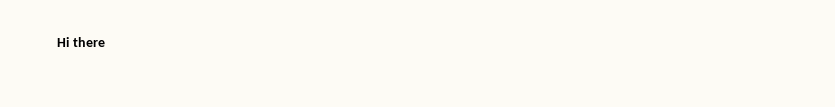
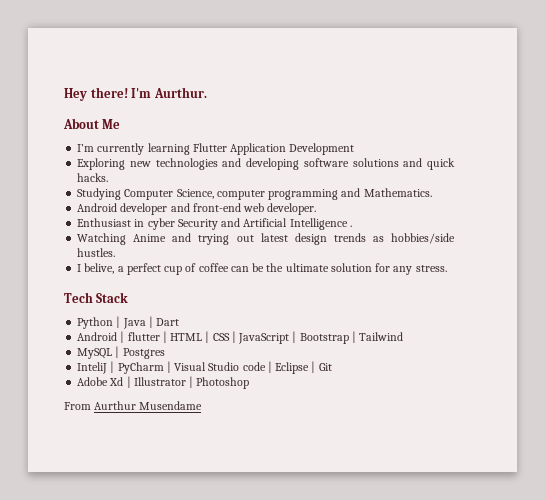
[57,37,105,47] Hi there -> [64,87,207,101] [63,118,121,129] [77,143,355,155] [77,158,455,170] [77,173,109,182] [77,188,432,200] [77,203,317,215] [77,218,352,230] [77,233,455,245] [77,248,116,257] [77,263,447,275] [64,292,129,303] [77,316,180,329] [77,331,404,344] [77,346,165,359] [77,361,332,374] [77,376,250,389] [64,401,203,410] Hey there! I'm Aurthur. // About Me // I’m currently learning Flutter Application Development // Exploring new technologies and developing software solutions and quick hacks. // Studying Computer Science, computer programming and Mathematics. // Android developer and front-end web developer. // Enthusiast in cyber Security and Artificial Intelligence . // Watching Anime and trying out latest design trends as hobbies/side hustles. // I belive, a perfect cup of coffee can be the ultimate solution for any stress. // Tech Stack // Python | Java | Dart // Android | flutter | HTML | CSS | JavaScript | Bootstrap | Tailwind // MySQL | Postgres // InteliJ | PyCharm | Visual Studio code | Eclipse | Git // Adobe Xd | Illustrator | Photoshop // From Aurthur Musendame

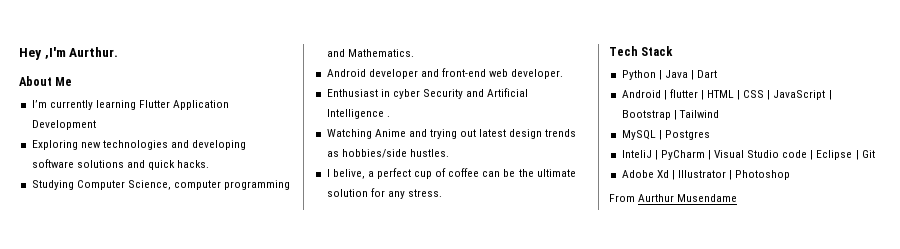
[90,87,152,98] there! I'm -> [44,47,66,59] ,I'm

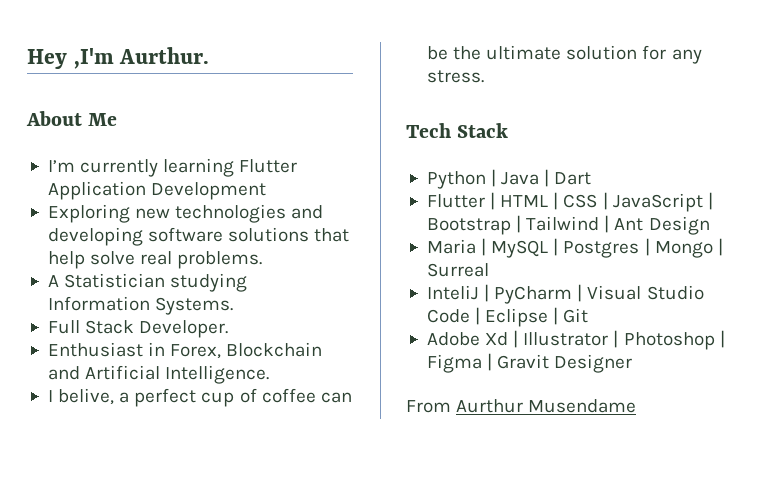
[126,160,210,170] [31,180,291,190] [326,49,414,57] [326,68,564,79] [326,88,529,99] [326,109,390,119] [326,129,577,139] [326,149,449,158] and quick hacks. // Studying Computer Science, computer programming and Mathematics. // Android developer and front-end web developer. // Enthusiast in cyber Security and Artificial Intelligence . // Watching Anime and trying out latest design trends as hobbies/side hustles. -> [314,228,350,242] [47,251,263,269] [47,273,248,292] [47,296,234,315] [47,320,229,338] [47,342,323,359] [47,365,270,384] that help solve real problems. // A Statistician studying Information Systems. // Full Stack Developer. // Enthusiast in Forex, Blockchain and Artificial Intelligence.
[621,89,698,100] Android | flutter -> [426,194,485,208] Flutter
(719, 114) // -> [604,215,710,235] [426,238,487,256] | Ant Design // Maria |
(710, 135) none -> [644,238,723,258] [426,263,489,277] | Mongo | Surreal
[782,150,808,158] code -> [426,309,470,323] Code
(791, 175) none -> [719,330,725,348] [426,353,633,373] | Figma | Gravit Designer

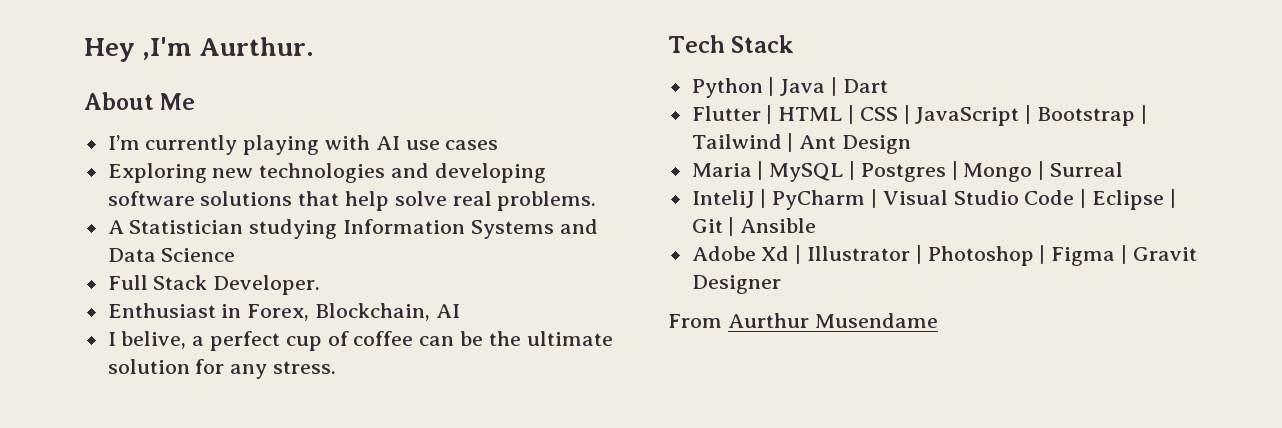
[163,158,298,177] [47,181,267,200] learning Flutter Application Development -> [243,135,499,155] playing with AI use cases
[155,297,234,315] Systems. -> [470,219,598,239] [107,248,236,262] Systems and Data Science
[226,342,323,357] [47,365,270,384] Blockchain and Artificial Intelligence. -> [315,303,460,321] Blockchain, AI
(589, 315) none -> [728,217,817,236] | Ansible

